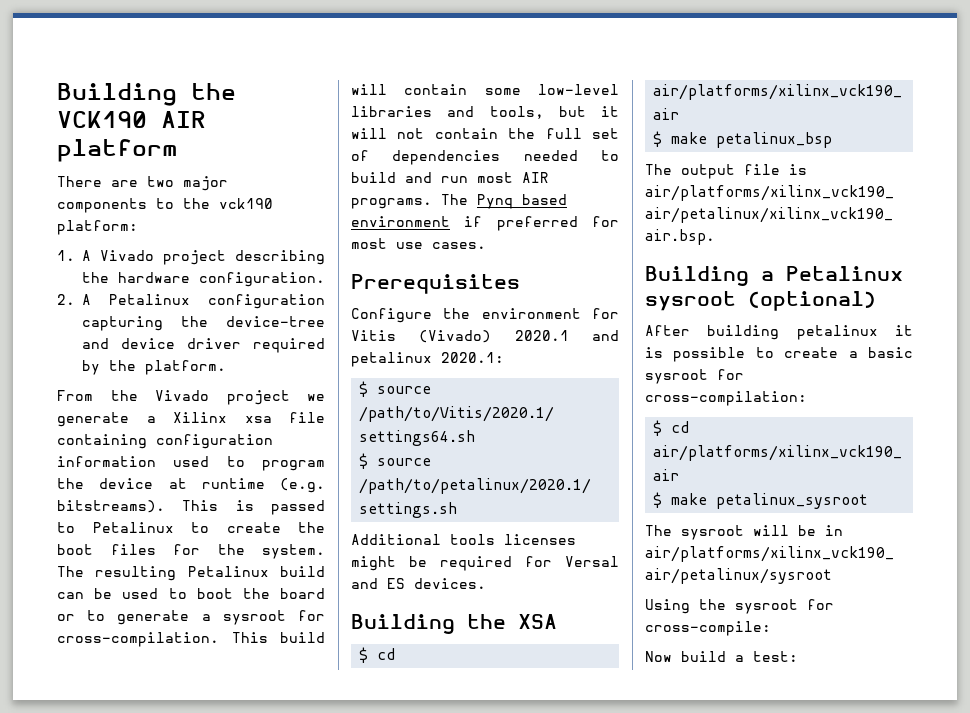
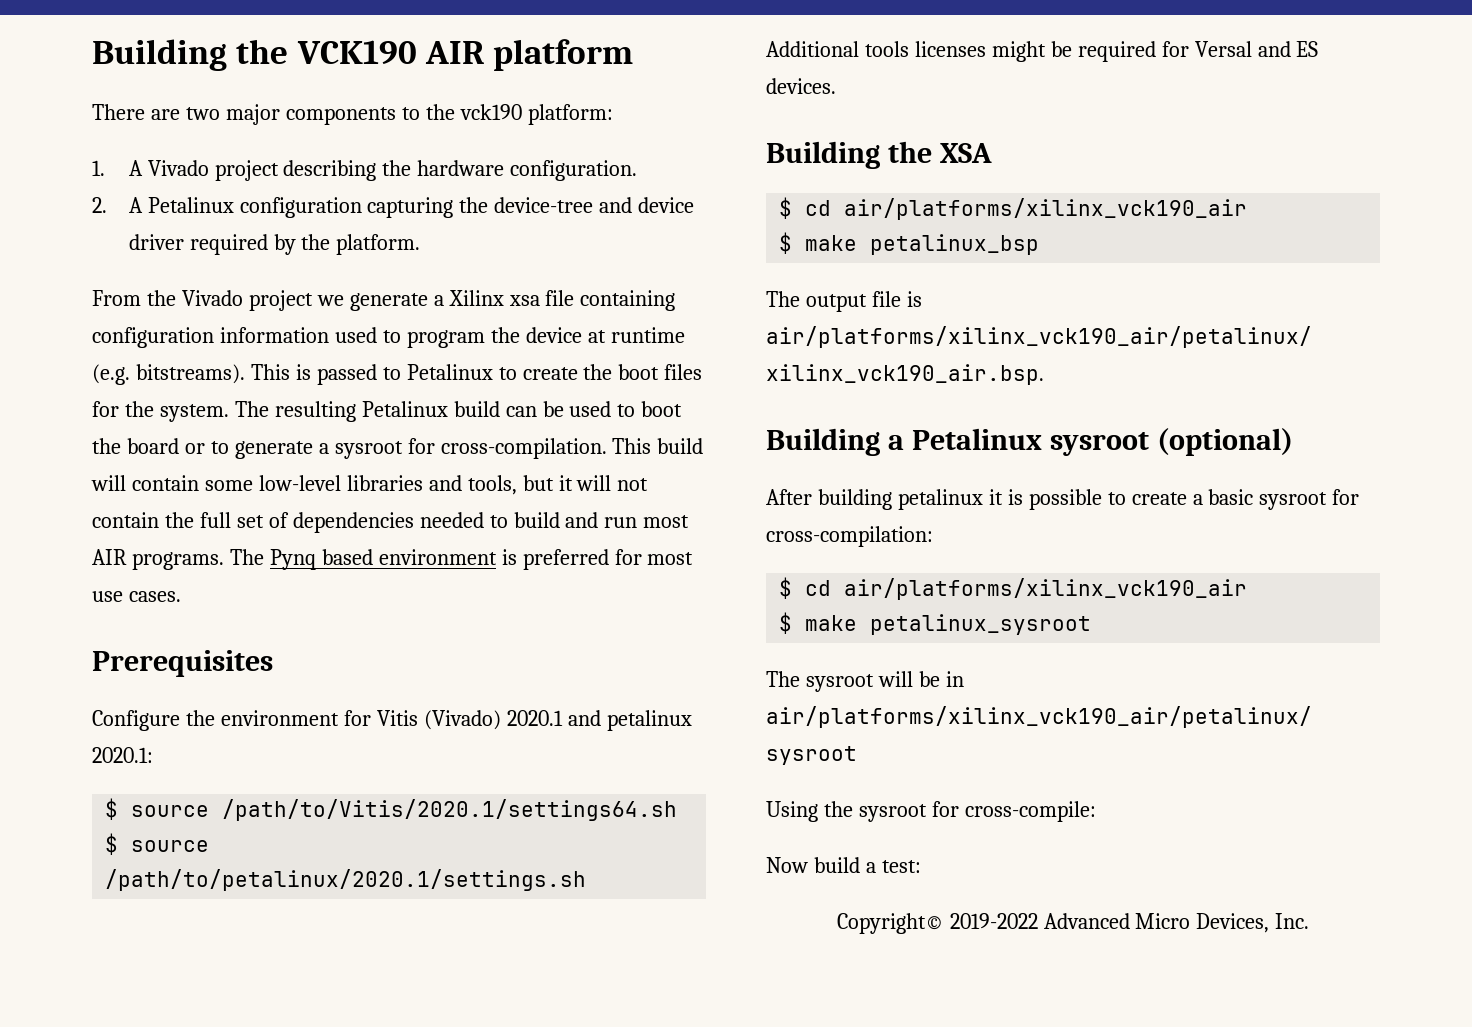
[464,216,483,227] if -> [501,549,517,565] is
(798, 656) none -> [836,913,1310,934] // Copyright© 2019-2022 Advanced Micro Devices, Inc.

